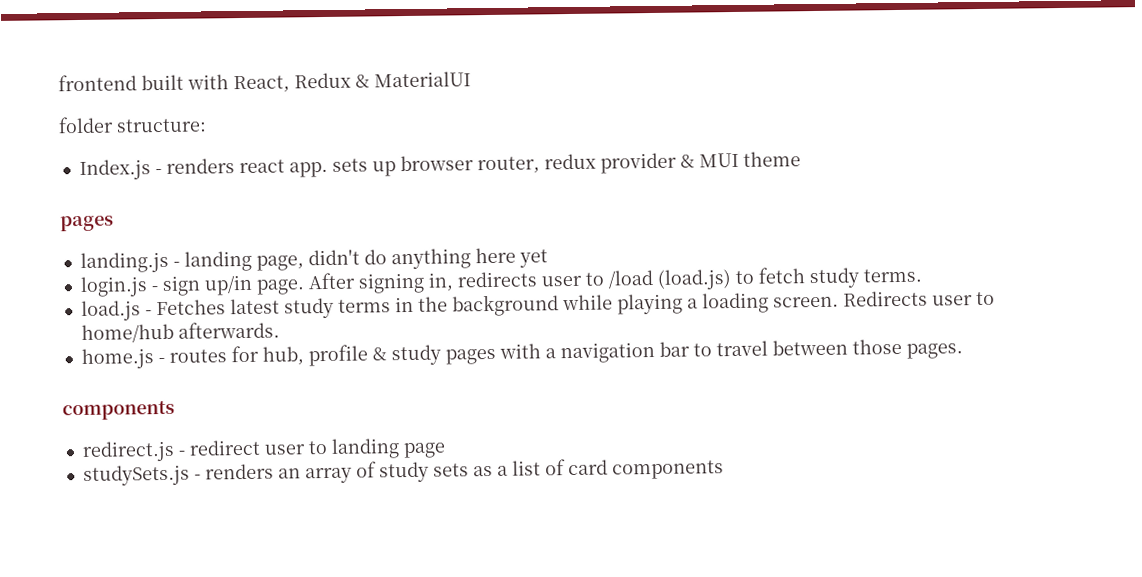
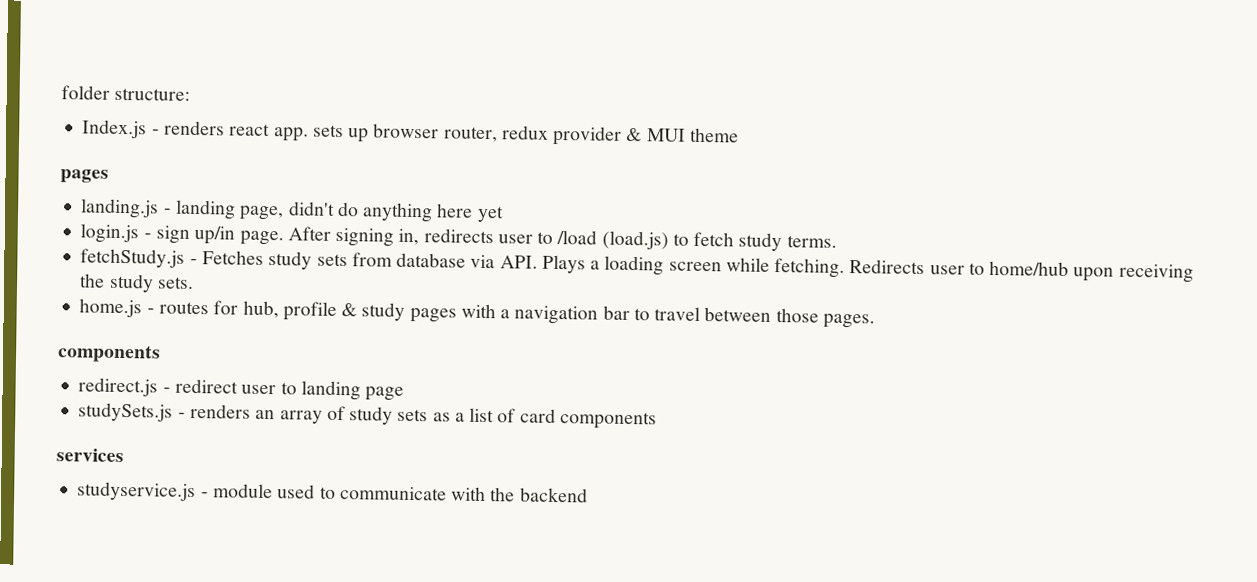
[58,71,471,94] frontend built with React, Redux & MaterialUI // -> (61, 92) none
[80,300,141,321] load.js -> [80,248,186,268] fetchStudy.js
[229,290,995,319] [80,321,280,343] latest study terms in the background while playing a loading screen. Redirects user to home/hub afterwards. -> [268,251,1194,283] [79,273,194,293] study sets from database via API. Plays a loading screen while fetching. Redirects user to home/hub upon receiving the study sets.
(724, 470) none -> [56,448,124,463] [77,481,588,503] // services // studyservice.js - module used to communicate with the backend

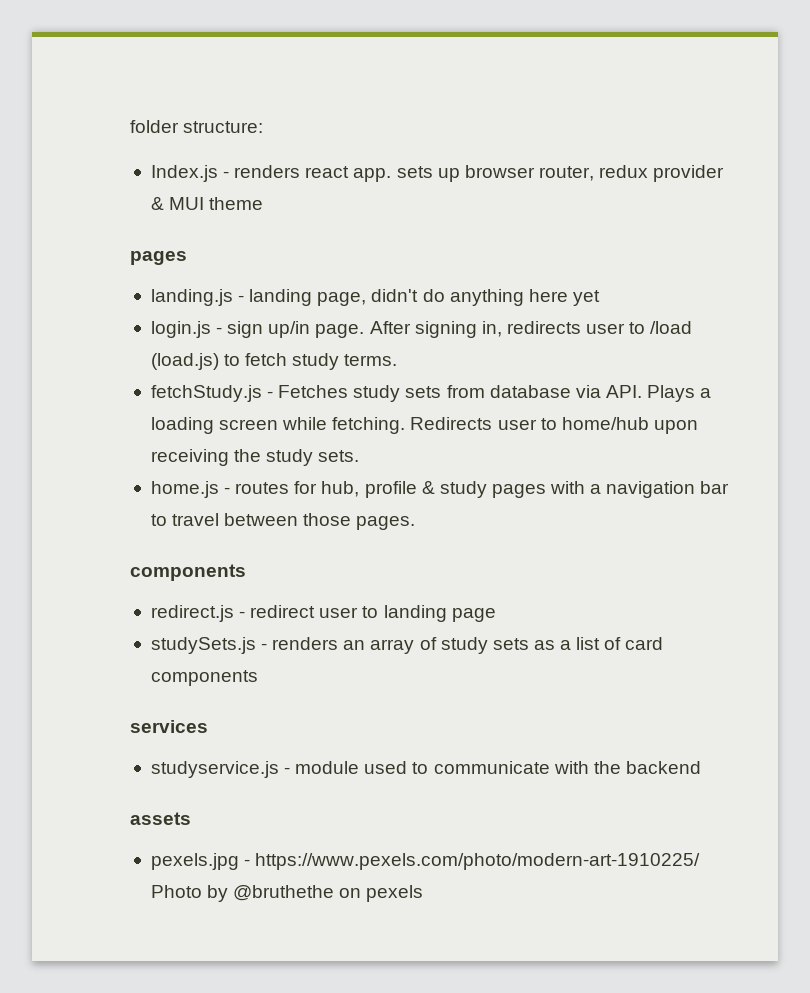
(588, 495) none -> [130,812,191,825] [150,853,701,870] [150,885,424,902] // assets // pexels.jpg - https://www.pexels.com/photo/modern-art-1910225/ Photo by @bruthethe on pexels

